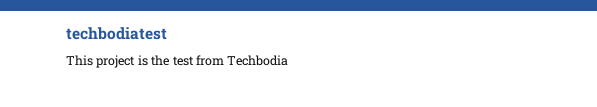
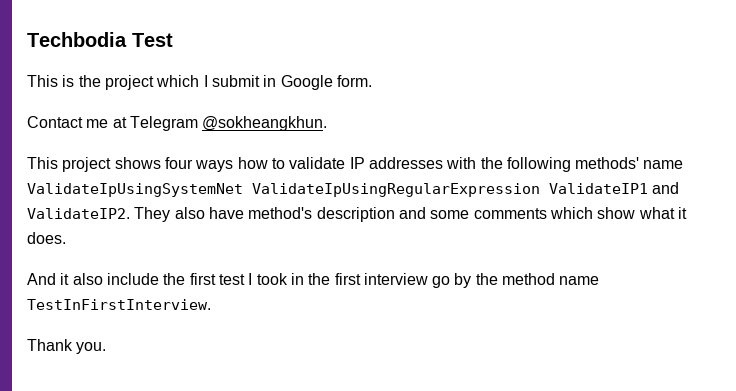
[66,27,167,40] [66,55,289,68] techbodiatest // This project is the test from Techbodia -> [27,32,173,47] [27,75,372,90] [27,116,328,131] [27,157,684,172] [27,182,680,197] [27,207,687,222] [27,232,66,244] [27,273,600,288] [27,299,211,310] [27,339,107,354] Techbodia Test // This is the project which I submit in Google form. // Contact me at Telegram @sokheangkhun. // This project shows four ways how to validate IP addresses with the following methods' name ValidateIpUsingSystemNet ValidateIpUsingRegularExpression ValidateIP1 and ValidateIP2. They also have method's description and some comments which show what it does. // And it also include the first test I took in the first interview go by the method name TestInFirstInterview. // Thank you.

